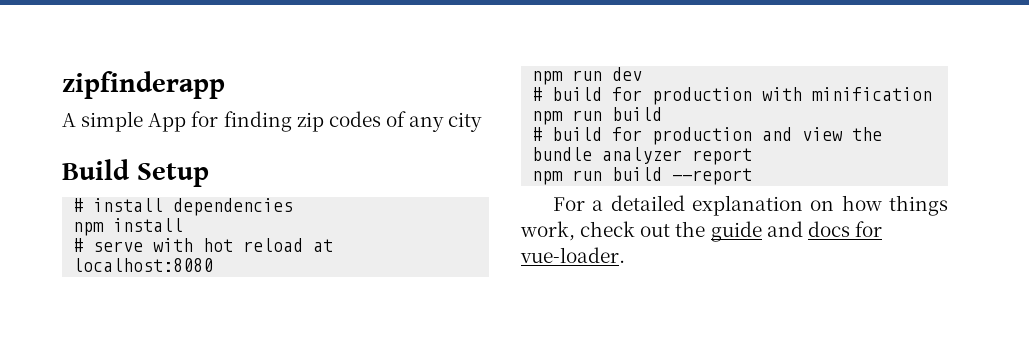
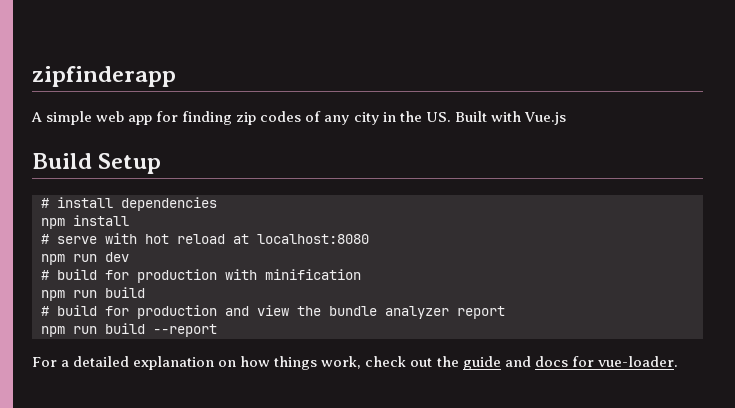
[148,113,187,132] App -> [96,111,153,125] web app
(483, 122) none -> [382,111,566,125] in the US. Built with Vue.js

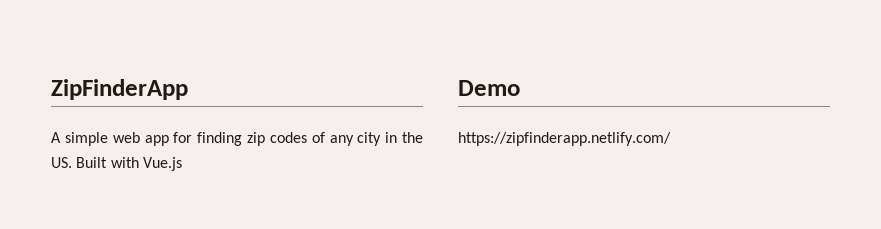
[32,66,176,87] zipfinderapp -> [51,79,188,100] ZipFinderApp
[32,153,162,174] [41,197,217,211] [41,215,129,229] [41,233,369,244] [41,252,129,265] [41,269,361,283] [41,287,145,301] [41,305,505,319] [41,323,217,337] [32,356,678,370] Build Setup // # install dependencies // npm install // # serve with hot reload at localhost:8080 // npm run dev // # build for production with minification // npm run build // # build for production and view the bundle analyzer report // npm run build --report // For a detailed explanation on how things work, check out the guide and docs for vue-loader. -> [458,80,520,96] [458,132,671,146] Demo // https://zipfinderapp.netlify.com/

